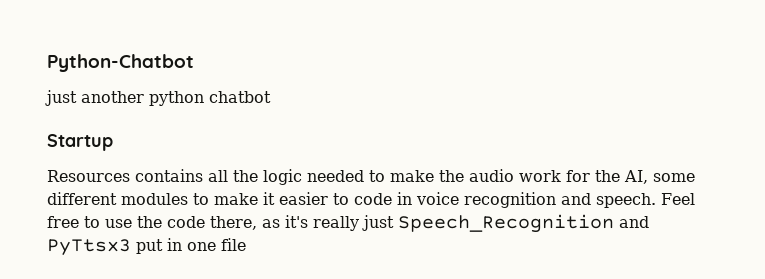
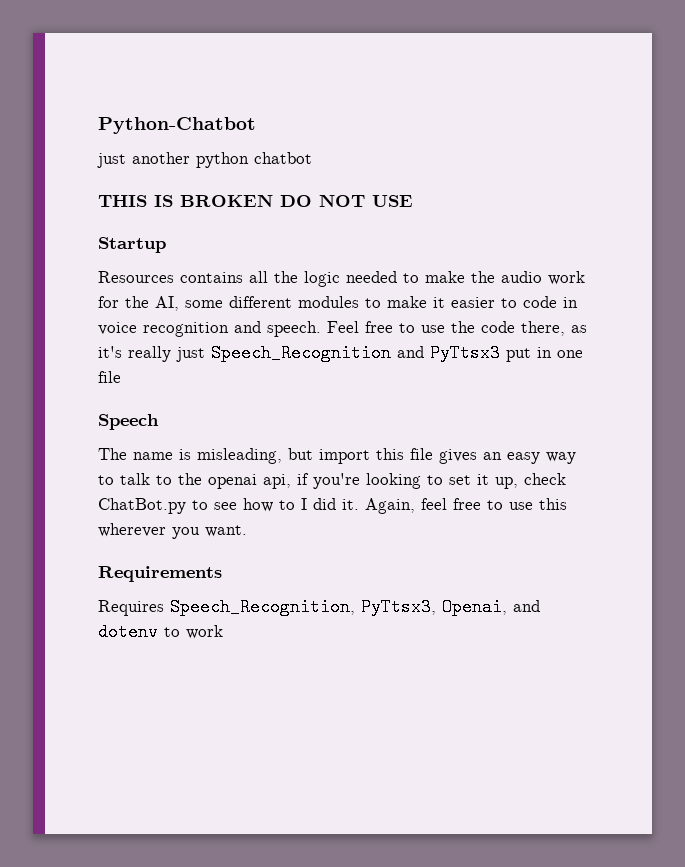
(271, 97) none -> [98,194,413,207] // THIS IS BROKEN DO NOT USE
(246, 244) none -> [98,414,159,430] [98,448,576,464] [98,473,566,489] [98,498,567,514] [98,523,247,539] [98,566,222,582] [98,598,540,616] [98,623,223,641] // Speech // The name is misleading, but import this file gives an easy way to talk to the openai api, if you're looking to set it up, check ChatBot.py to see how to I did it. Again, feel free to use this wherever you want. // Requirements // Requires Speech_Recognition, PyTtsx3, Openai, and dotenv to work

